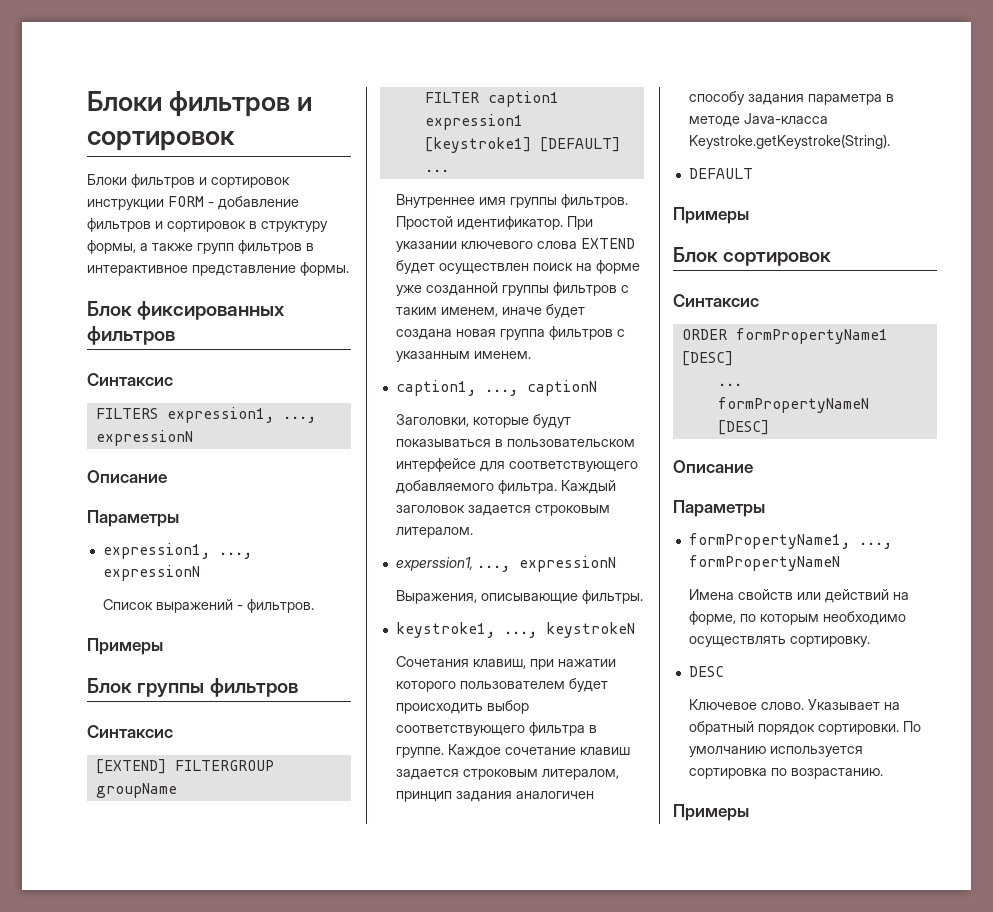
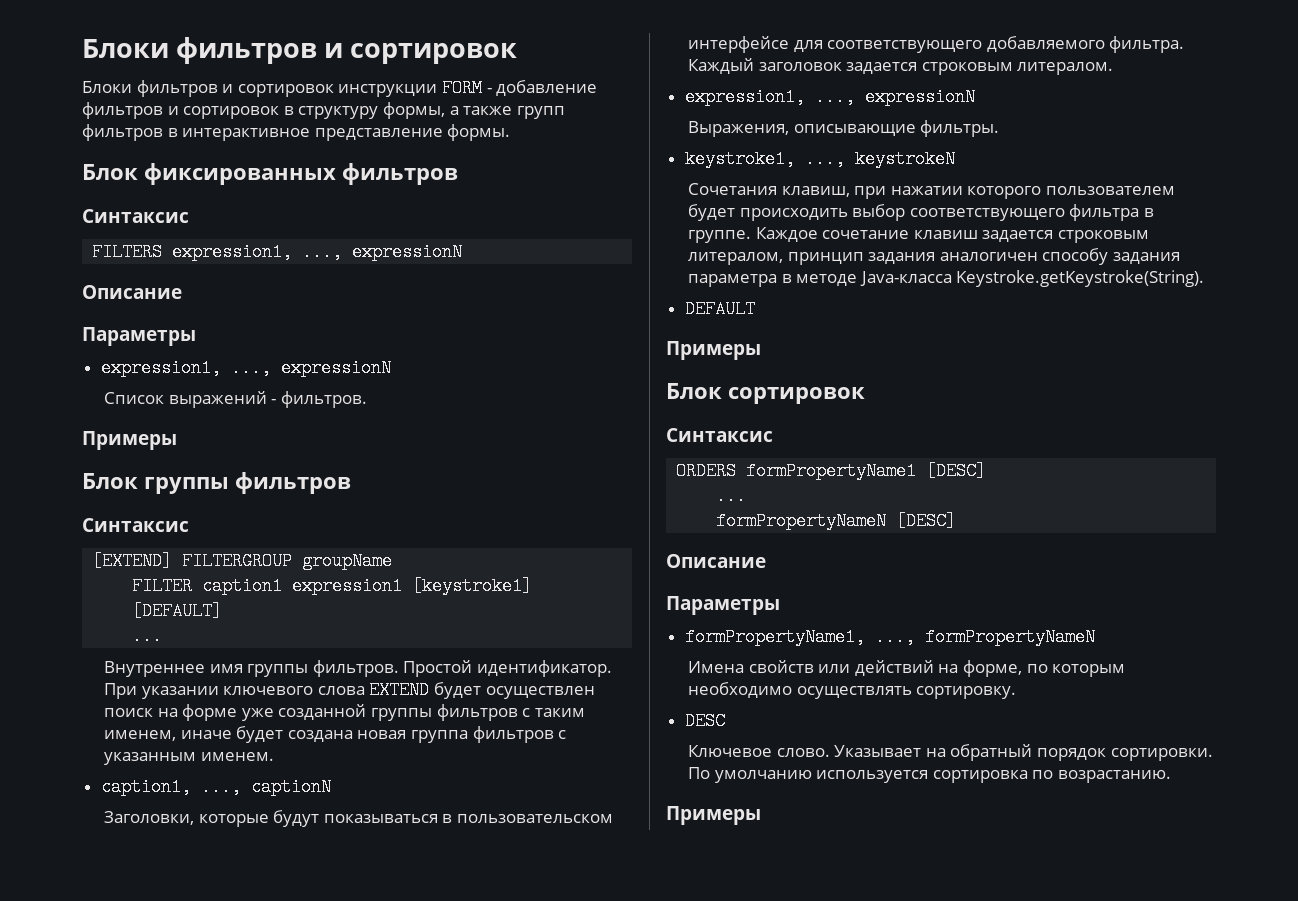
[395,557,473,571] experssion1, -> [684,88,805,106] expression1,
[681,329,727,340] ORDER -> [676,462,737,480] ORDERS

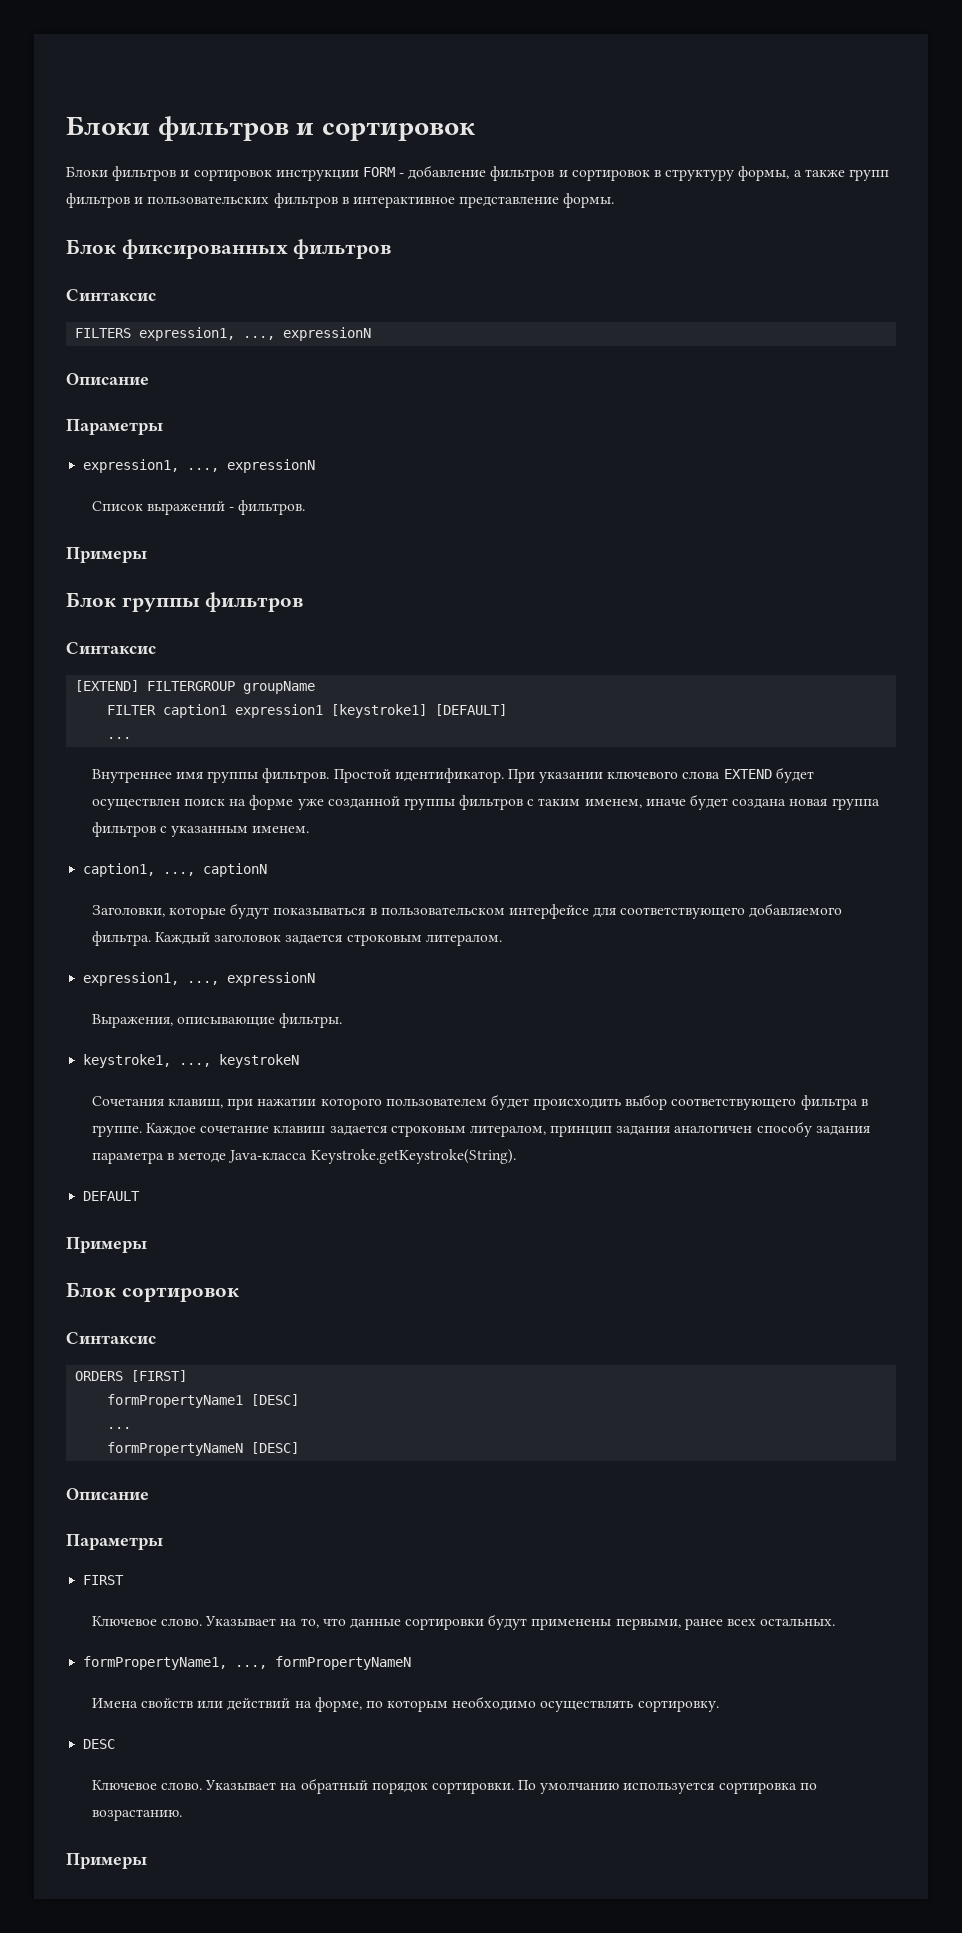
(163, 132) none -> [134,193,338,208] и пользовательских фильтров
(737, 471) none -> [131,1370,188,1382] [FIRST] //
(780, 605) none -> [83,1575,125,1585] [91,1614,836,1630] // FIRST // Ключевое слово. Указывает на то, что данные сортировки будут применены первыми, ранее всех остальных.

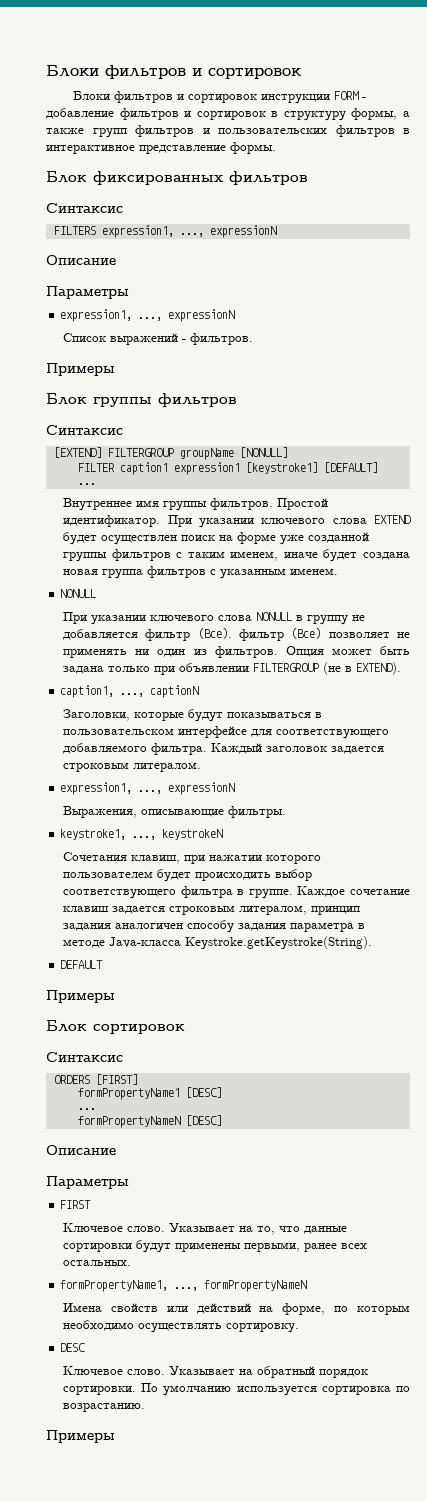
(316, 687) none -> [239,447,288,458] [NONULL]
(310, 829) none -> [60,589,97,598] [63,612,366,625] [63,627,411,641] [63,646,411,658] [63,662,402,675] // NONULL // При указании ключевого слова NONULL в группу не добавляется фильтр (Все). фильтр (Все) позволяет не применять ни один из фильтров. Опция может быть задана только при объявлении FILTERGROUP (не в EXTEND).

